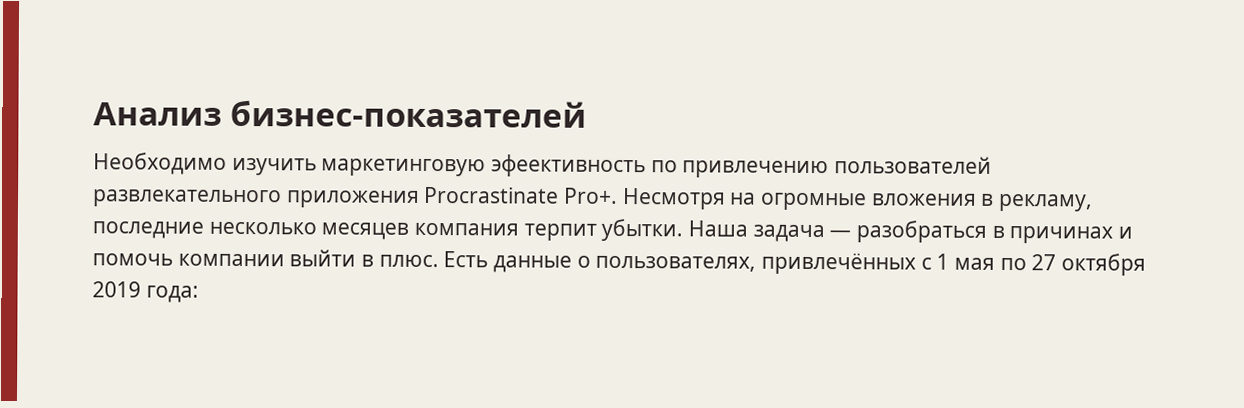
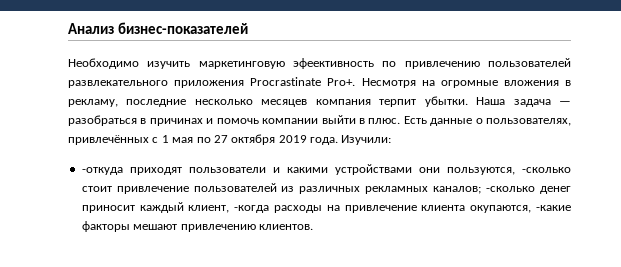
[145,285,199,303] года: -> [310,135,392,145] [81,164,571,175] [81,183,571,194] [81,202,571,213] [81,221,313,232] года. Изучили: // -откуда приходят пользователи и какими устройствами они пользуются, -сколько стоит привлечение пользователей из различных рекламных каналов; -сколько денег приносит каждый клиент, -когда расходы на привлечение клиента окупаются, -какие факторы мешают привлечению клиентов.

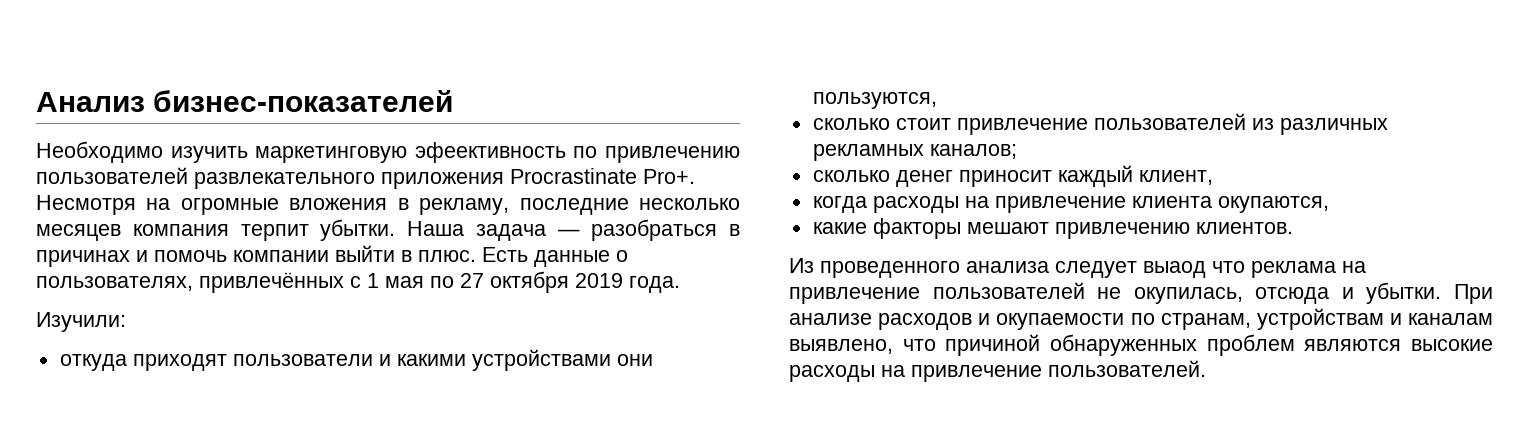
(338, 141) none -> (680, 284) //
[81,167,123,175] -откуда -> [59,354,127,371] откуда
[522,167,571,173] -сколько -> [812,118,890,130] // сколько
[486,186,536,192] -сколько -> [812,170,890,182] // сколько
[234,205,270,213] -когда -> [812,196,867,213] // когда
[536,205,571,211] -какие -> [812,222,867,234] // какие
(313, 227) none -> [789,258,1366,278] [789,282,1493,304] [789,308,1493,330] [789,334,1493,356] [789,360,1206,382] // Из проведенного анализа следует выаод что реклама на привлечение пользователей не окупилась, отсюда и убытки. При анализе расходов и окупаемости по странам, устройствам и каналам выявлено, что причиной обнаруженных проблем являются высокие расходы на привлечение пользователей.

